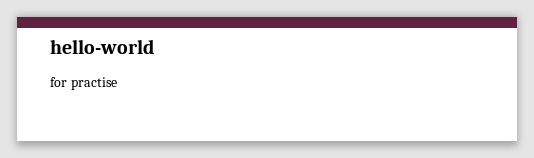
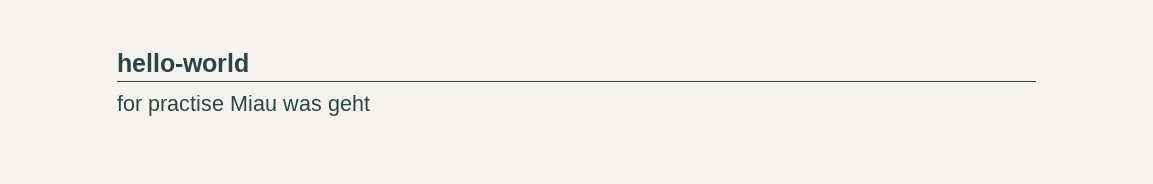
(117, 83) none -> [230,95,370,116] Miau was geht

